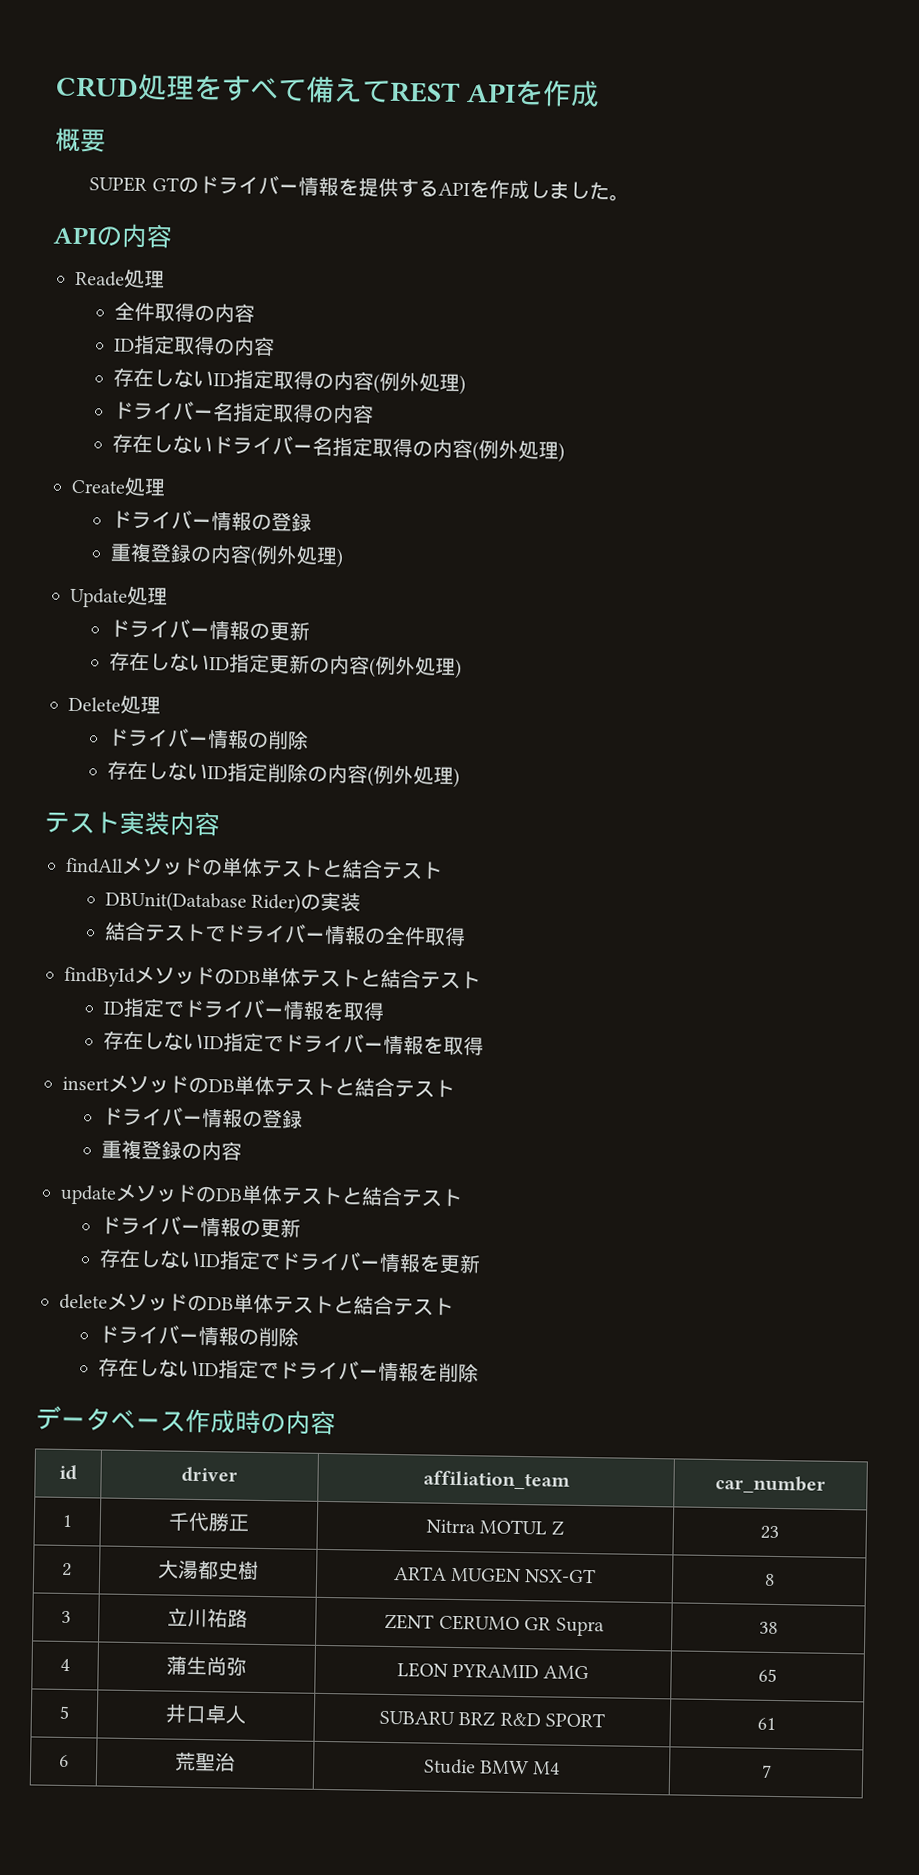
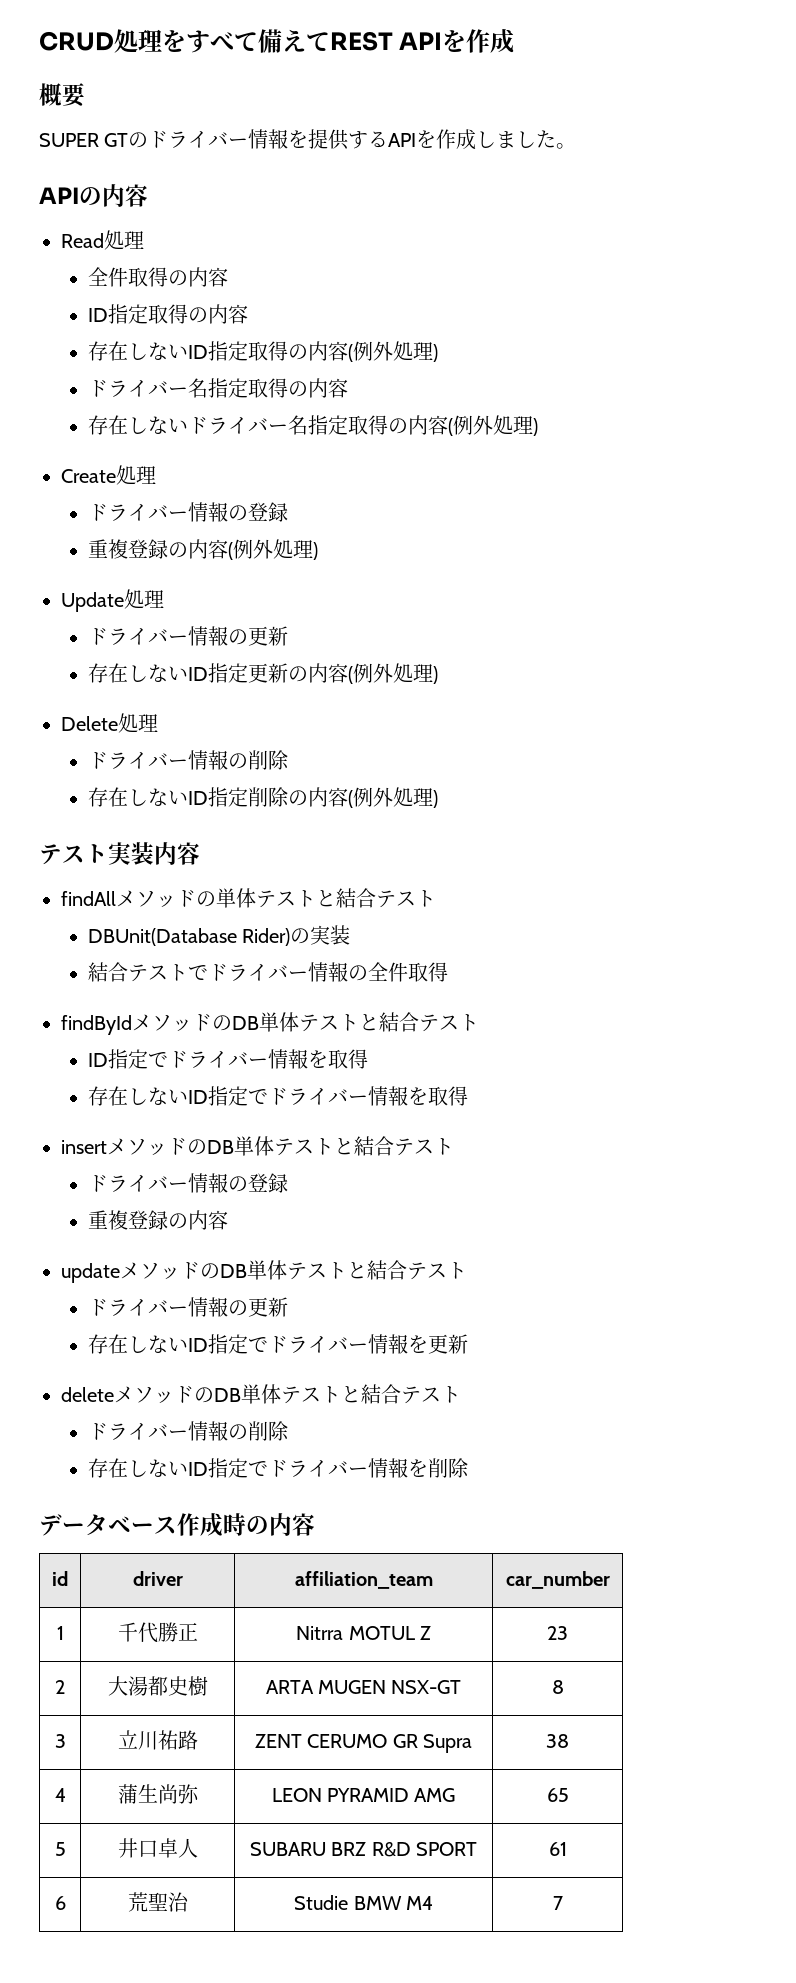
[75,270,125,287] Reade -> [61,233,104,248] Read

